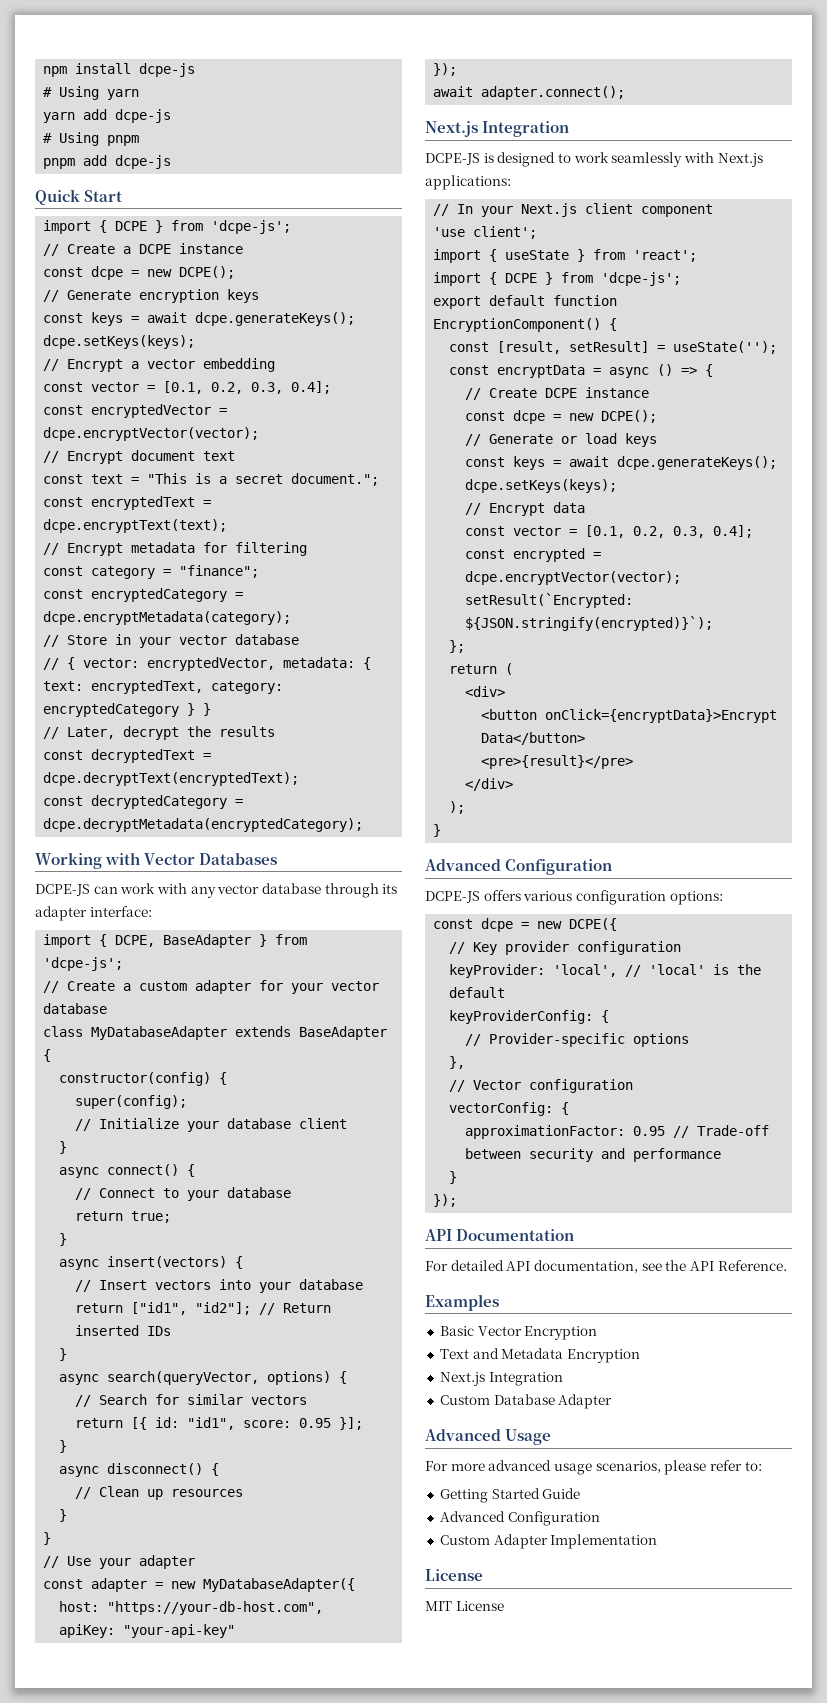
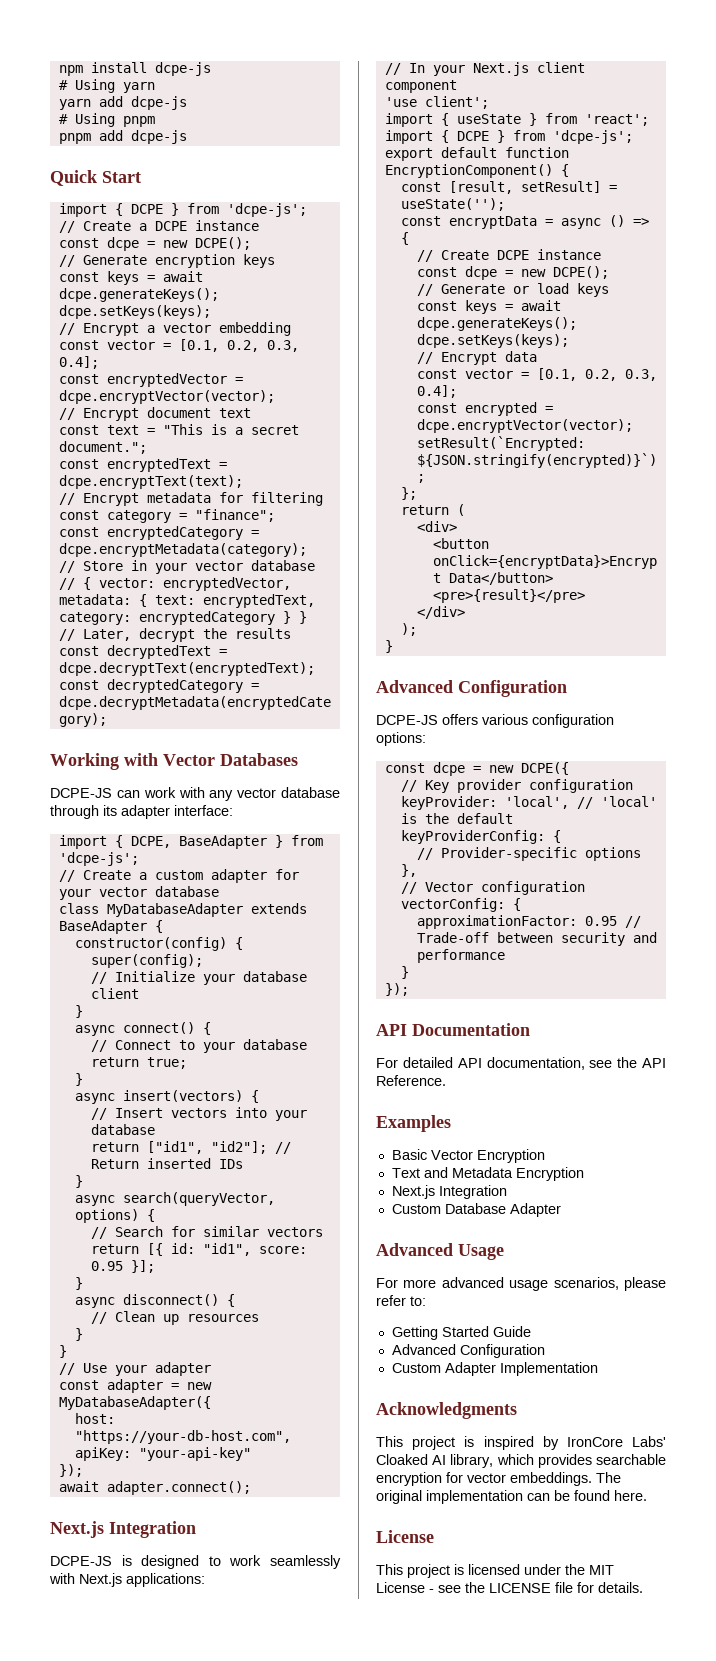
[425,1569,483,1581] [425,1601,504,1611] License // MIT License -> [376,1402,517,1419] [376,1436,666,1450] [376,1454,666,1468] [376,1472,621,1486] [376,1490,647,1504] [376,1530,434,1543] [376,1564,614,1578] [376,1582,643,1593] Acknowledgments // This project is inspired by IronCore Labs' Cloaked AI library, which provides searchable encryption for vector embeddings. The original implementation can be found here. // License // This project is licensed under the MIT License - see the LICENSE file for details.

